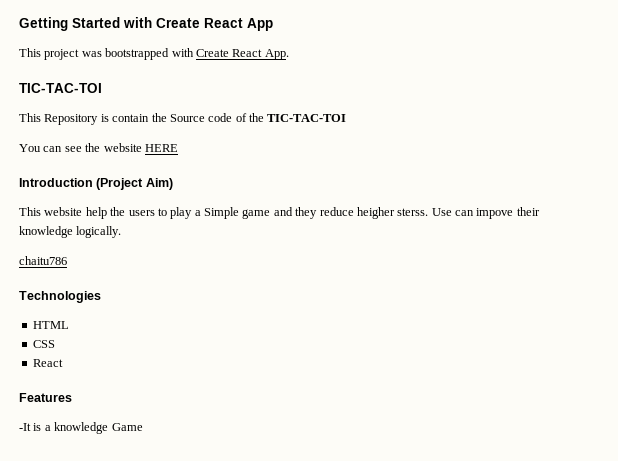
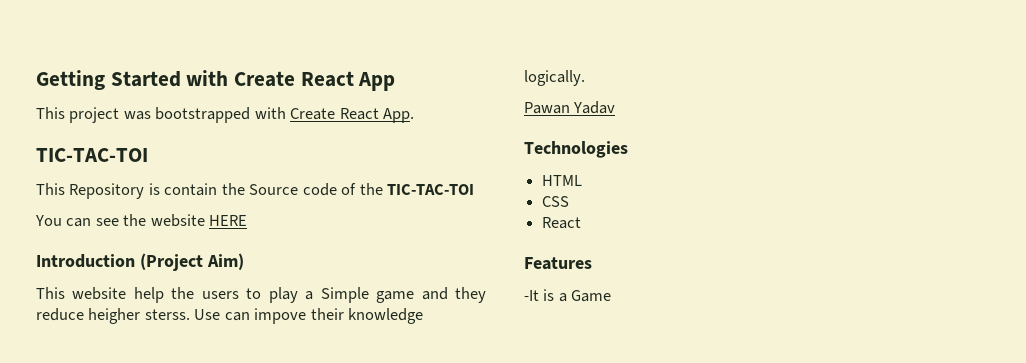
[19,256,67,265] chaitu786 -> [524,101,616,114] Pawan Yadav
[54,422,109,434] knowledge -> (567, 297) none

